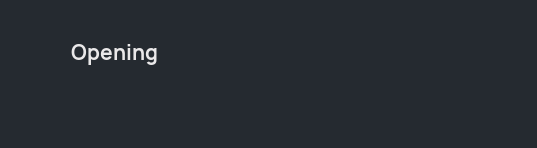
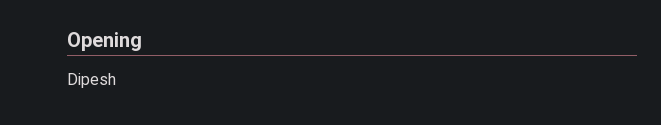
(158, 54) none -> [67,73,116,88] // Dipesh

